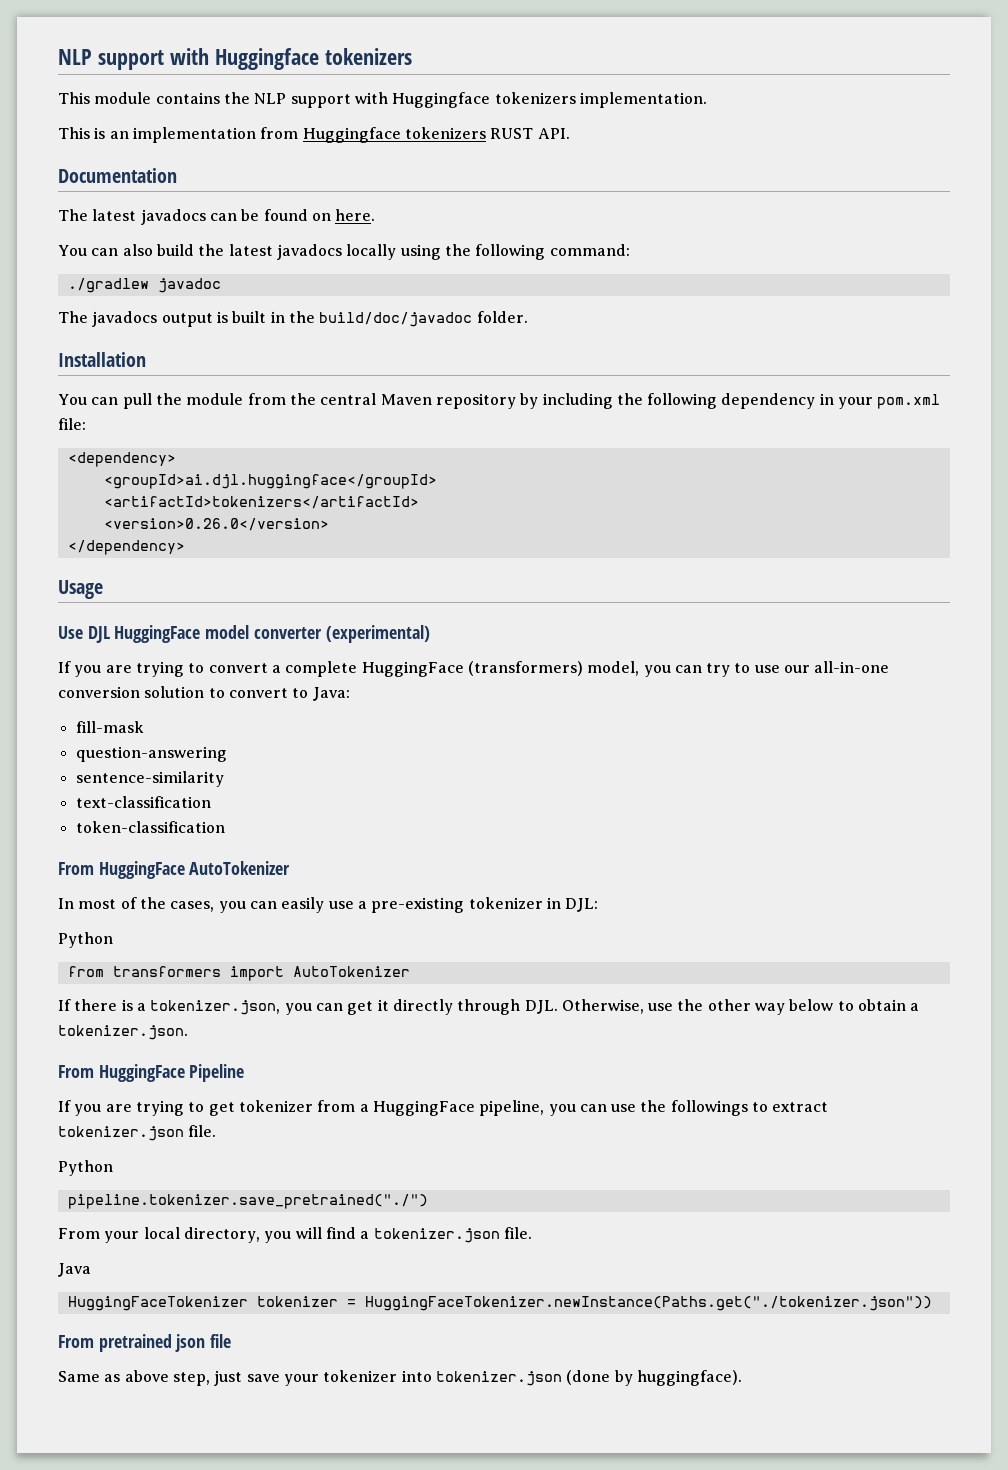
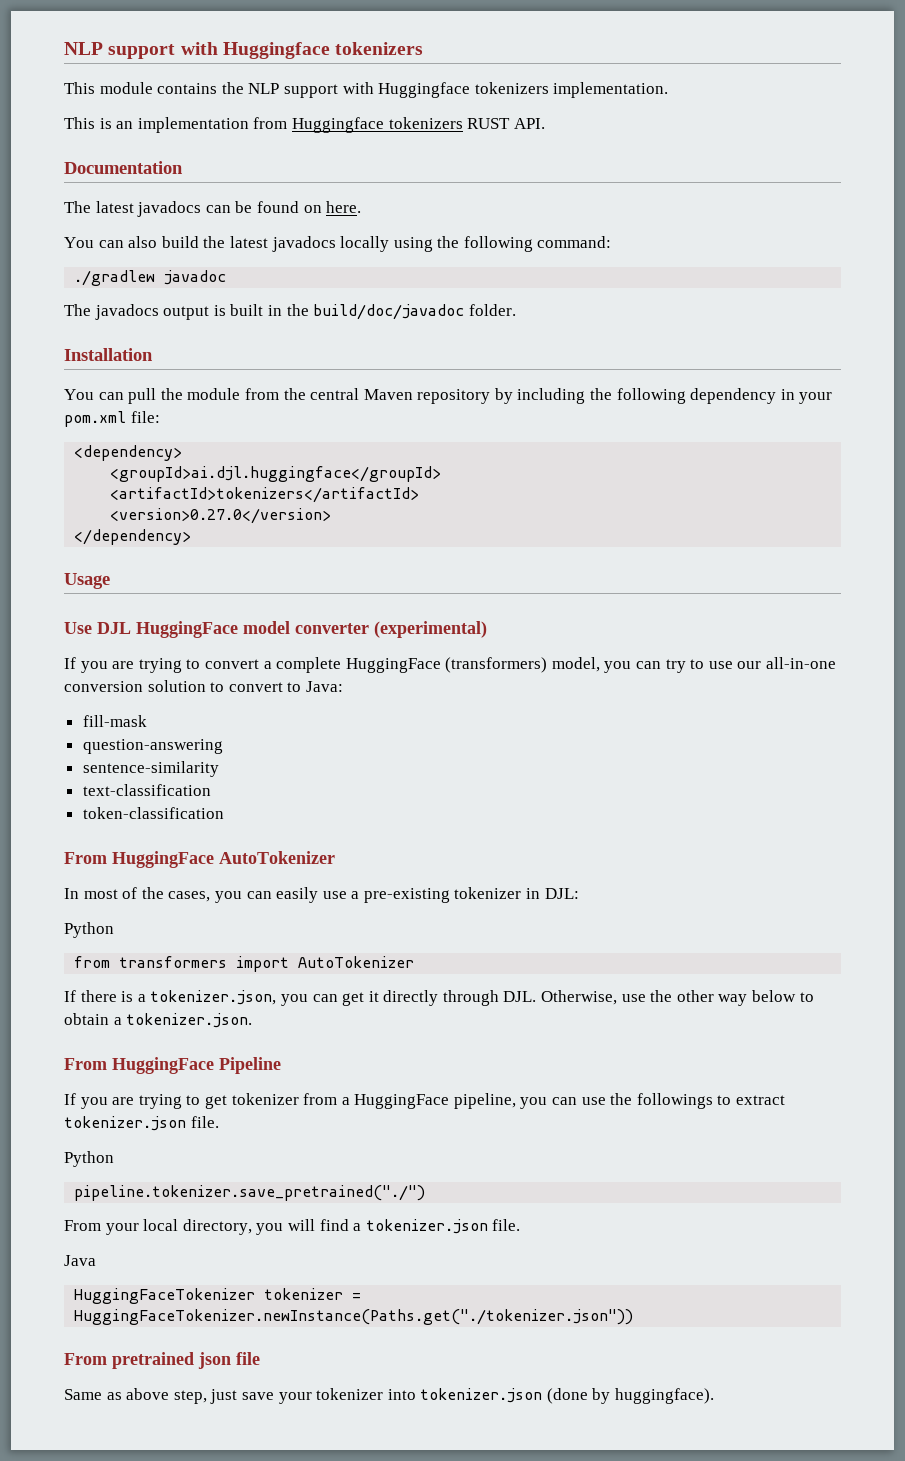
[103,518,329,531] <version>0.26.0</version> -> [110,508,332,524] <version>0.27.0</version>

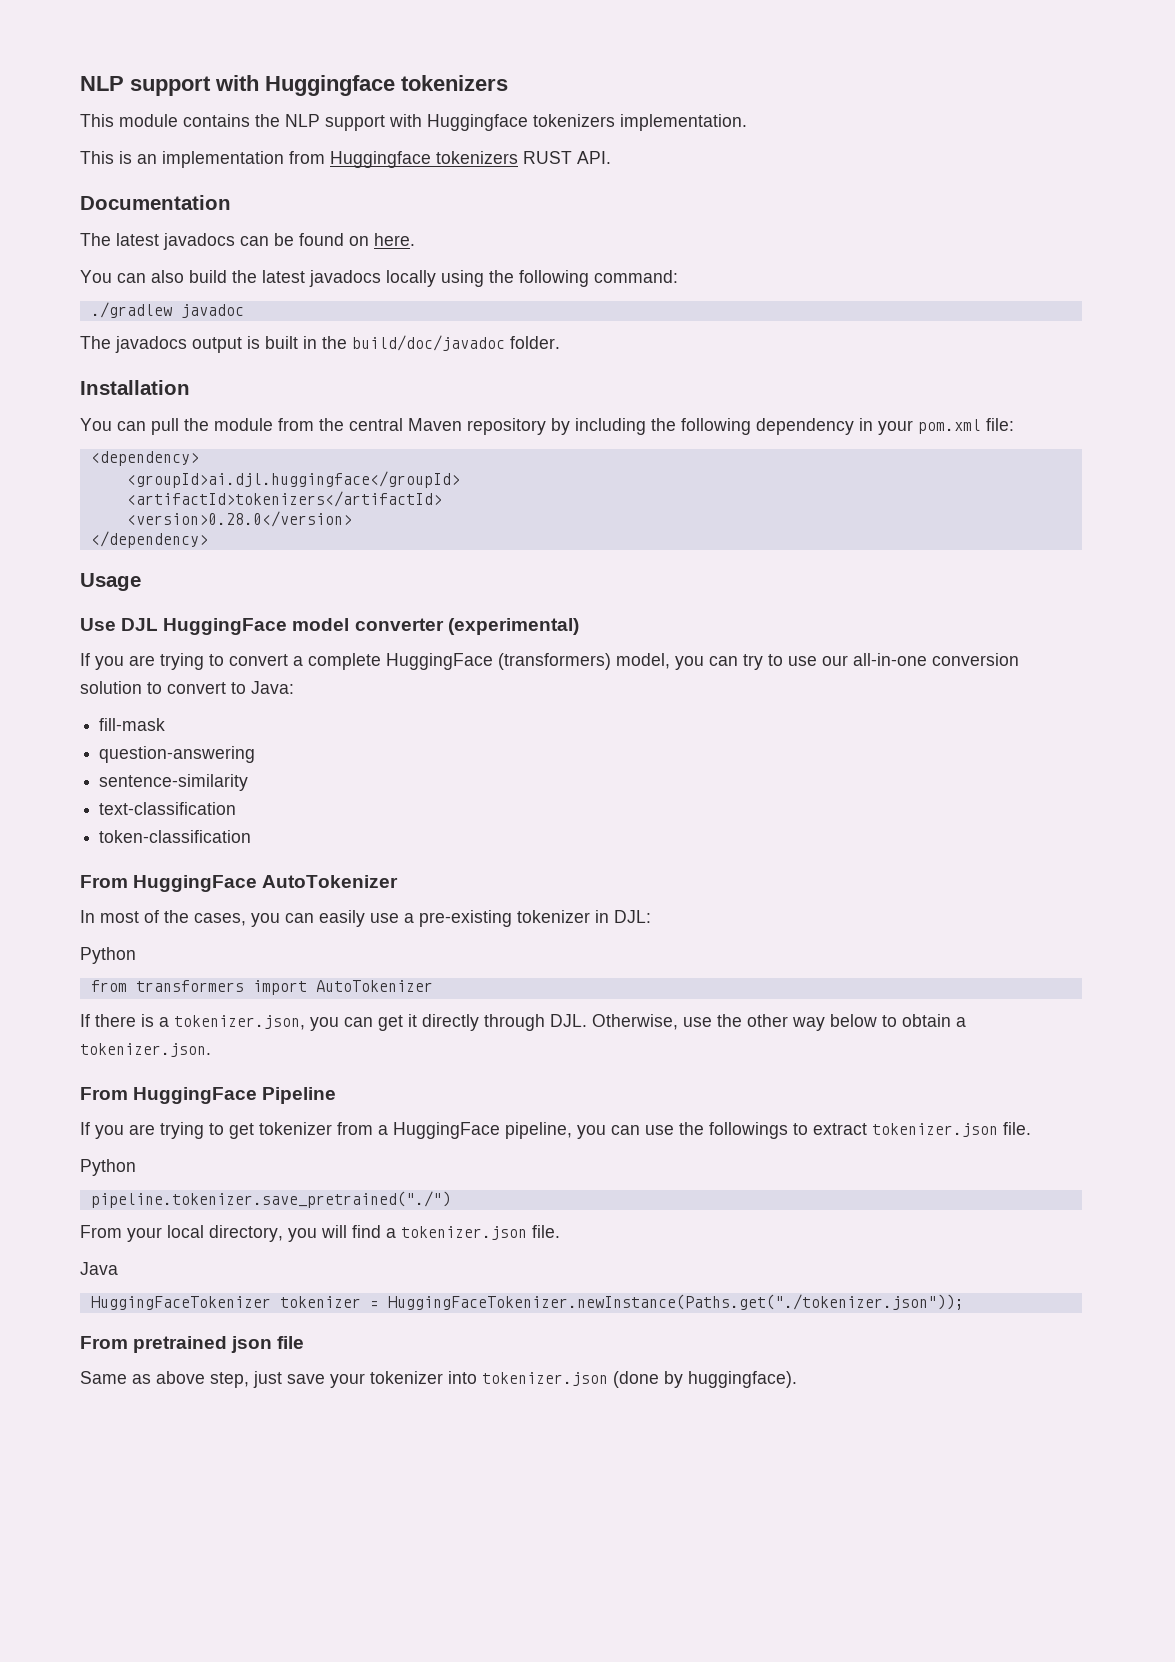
[110,508,332,524] <version>0.27.0</version> -> [126,511,352,527] <version>0.28.0</version>
[74,1309,634,1325] HuggingFaceTokenizer.newInstance(Paths.get("./tokenizer.json")) -> [387,1294,964,1310] HuggingFaceTokenizer.newInstance(Paths.get("./tokenizer.json"));

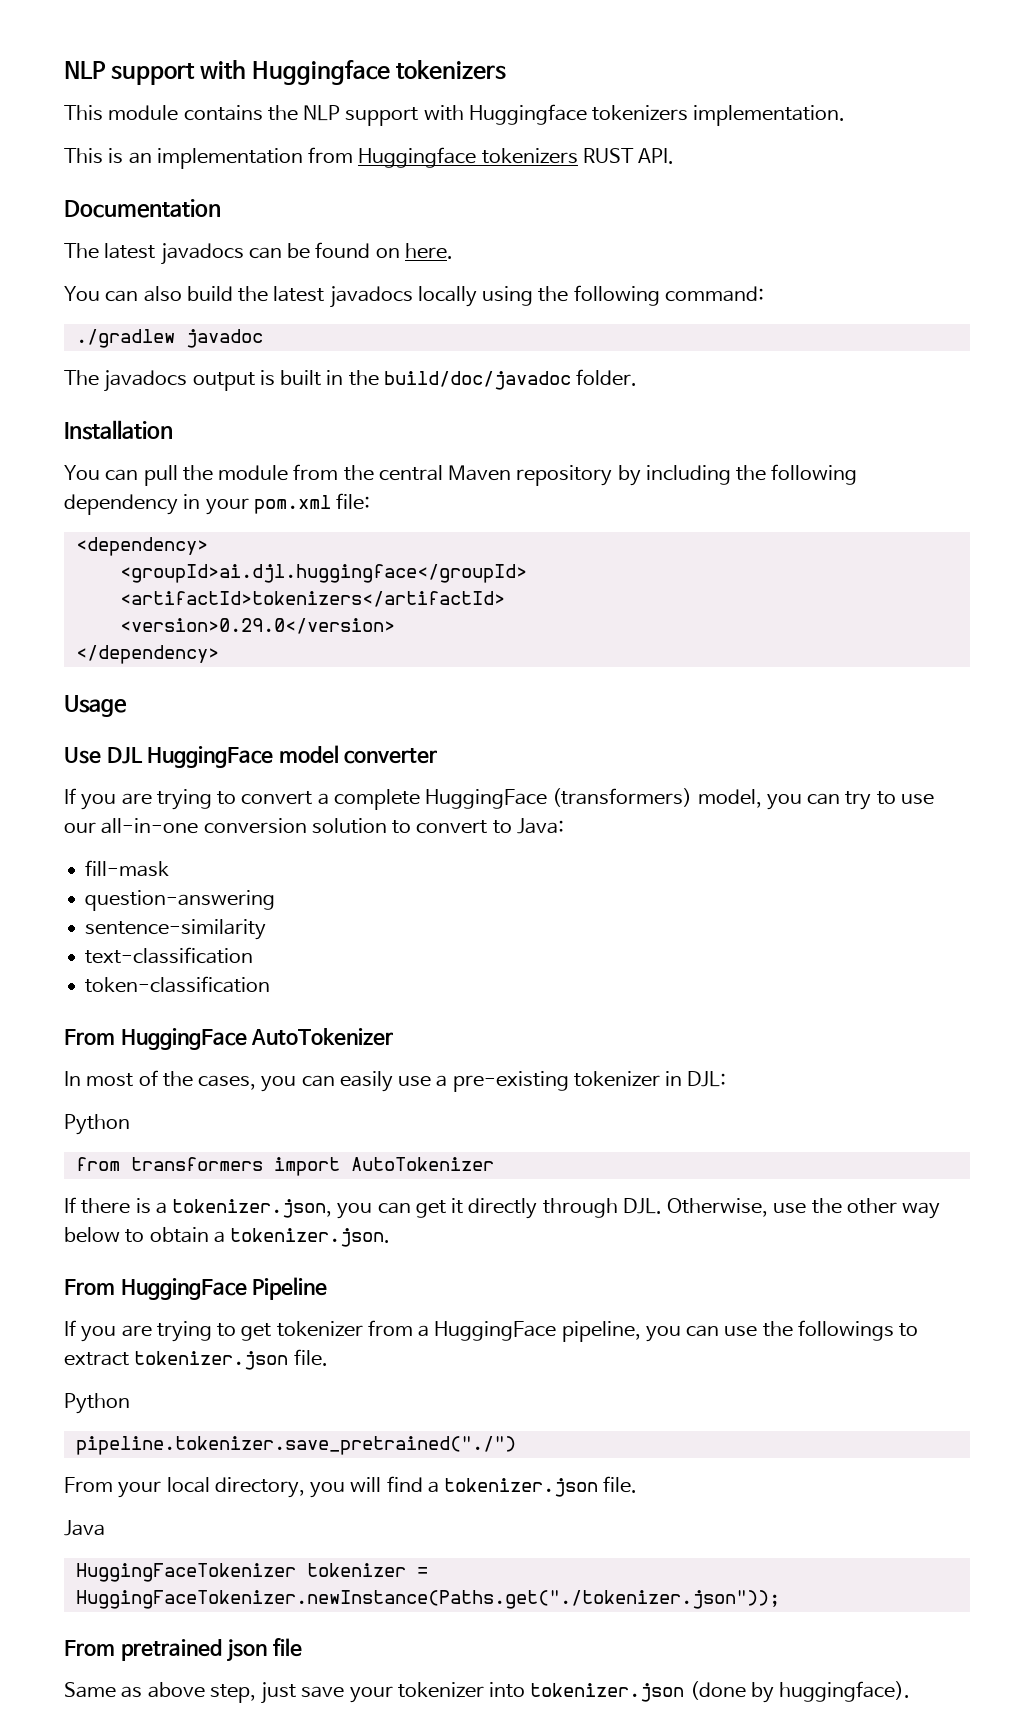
[126,511,352,527] <version>0.28.0</version> -> [119,618,395,634] <version>0.29.0</version>
[447,618,579,635] (experimental) -> (438, 756) none

